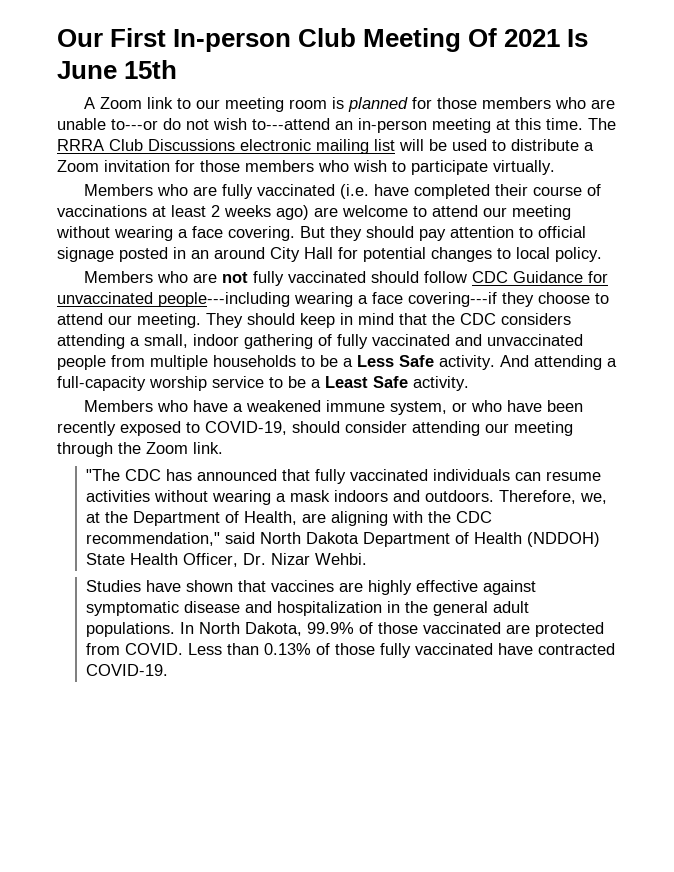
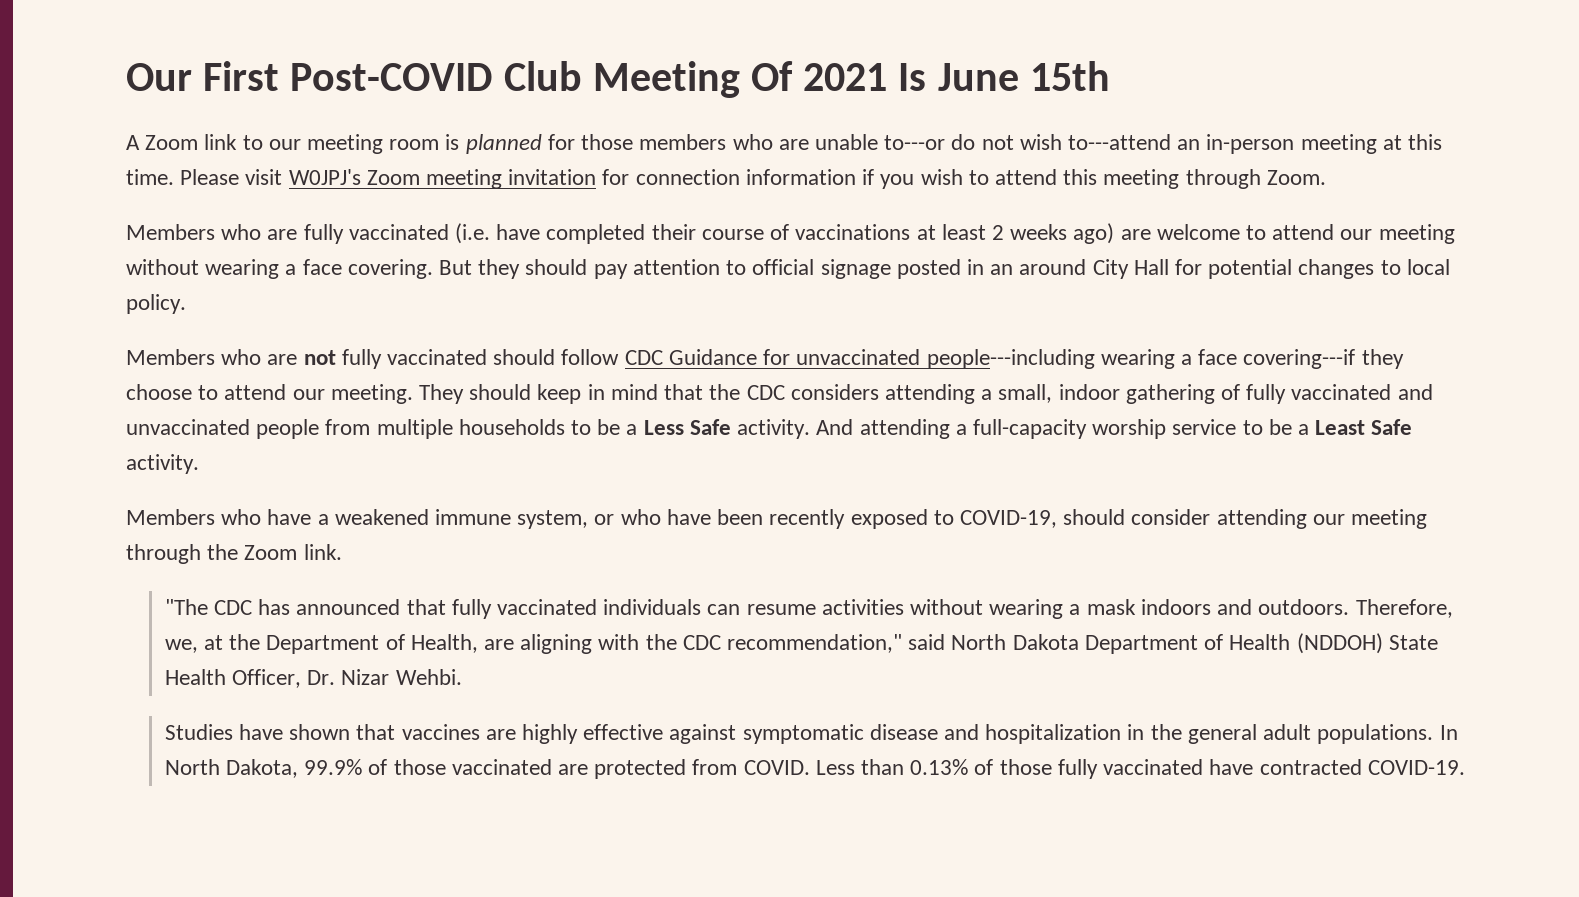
[173,29,292,52] In-person -> [290,63,493,91] Post-COVID
[588,118,616,130] [57,139,594,154] [57,160,555,175] The RRRA Club Discussions electronic mailing list will be used to distribute a Zoom invitation for those members who wish to participate virtually. -> [180,169,1326,189] Please visit W0JPJ's Zoom meeting invitation for connection information if you wish to attend this meeting through Zoom.

